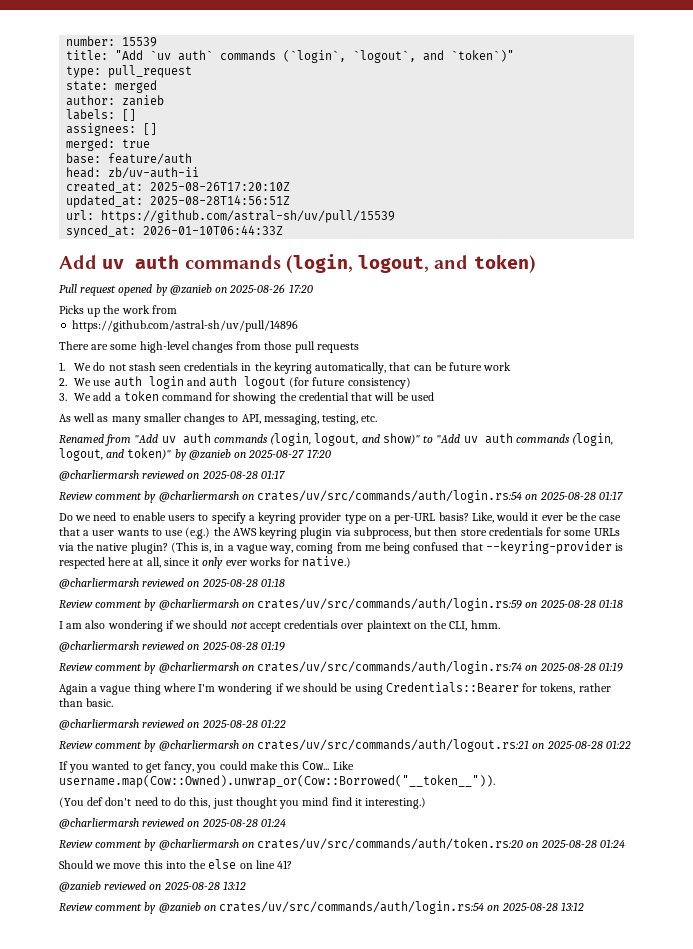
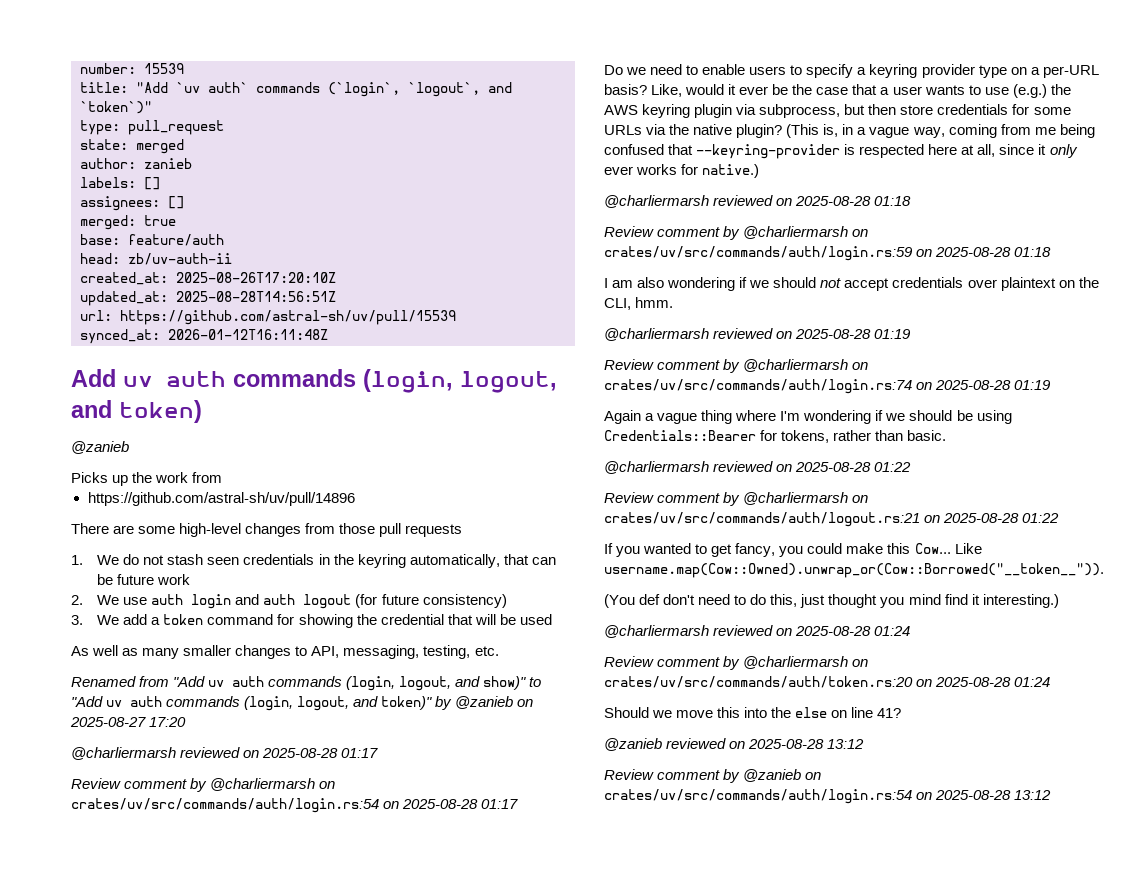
[143,225,284,235] 2026-01-10T06:44:33Z -> [168,329,328,340] 2026-01-12T16:11:48Z
[59,284,313,296] Pull request opened by @zanieb on 2025-08-26 17:20 -> [71,441,129,454] @zanieb

